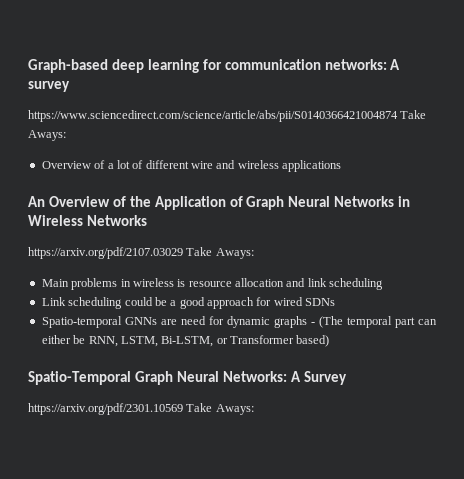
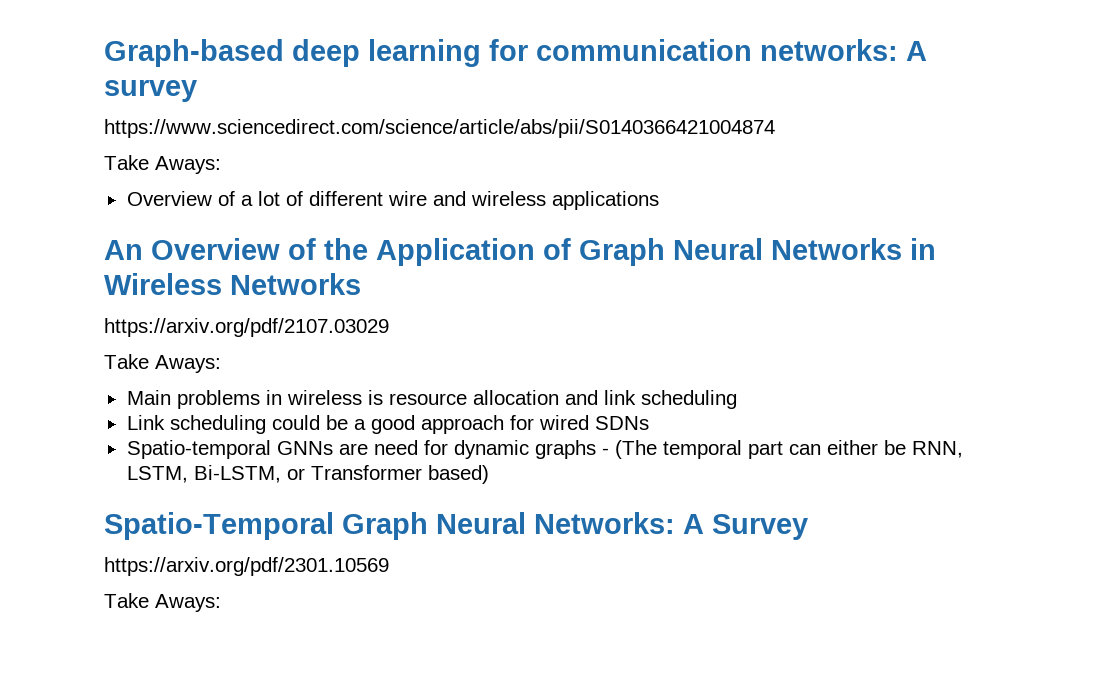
(398, 116) none -> (775, 128) //
(183, 253) none -> (389, 327) //
(183, 409) none -> (389, 566) //

